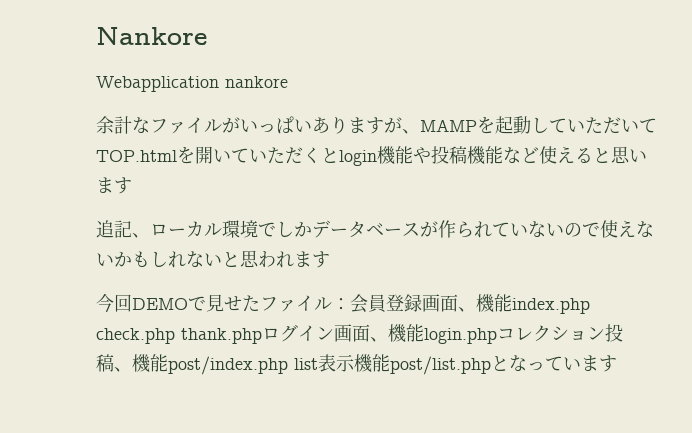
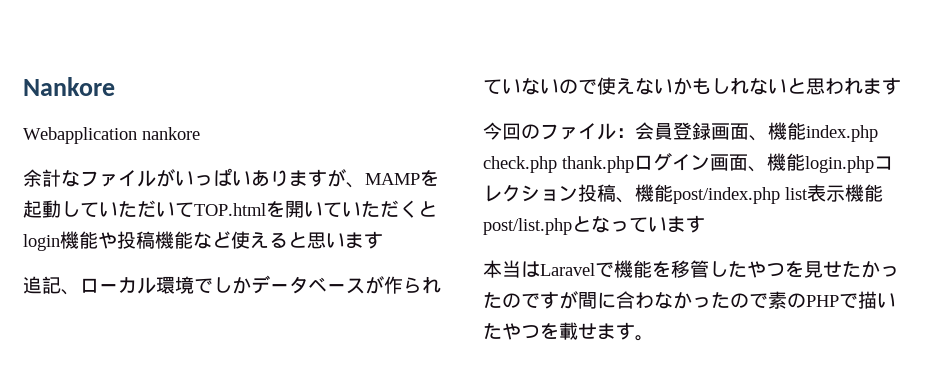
[132,294,260,312] DEMOで見せた -> [521,124,540,139] の
(617, 363) none -> [483,260,899,278] [483,291,896,309] [483,322,654,341] // 本当はLaravelで機能を移管したやつを見せたかったのですが間に合わなかったので素のPHPで描いたやつを載せます。

